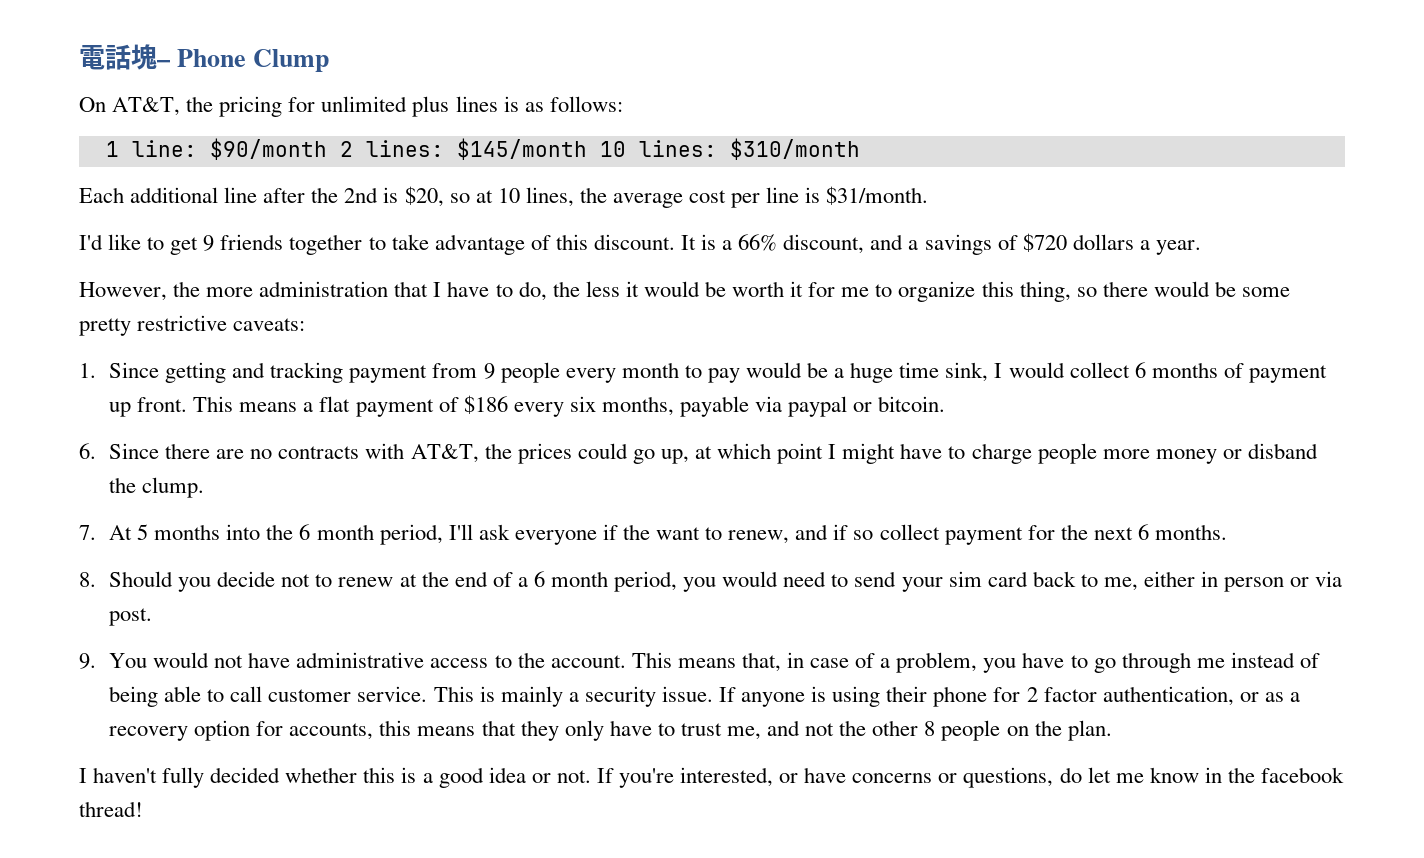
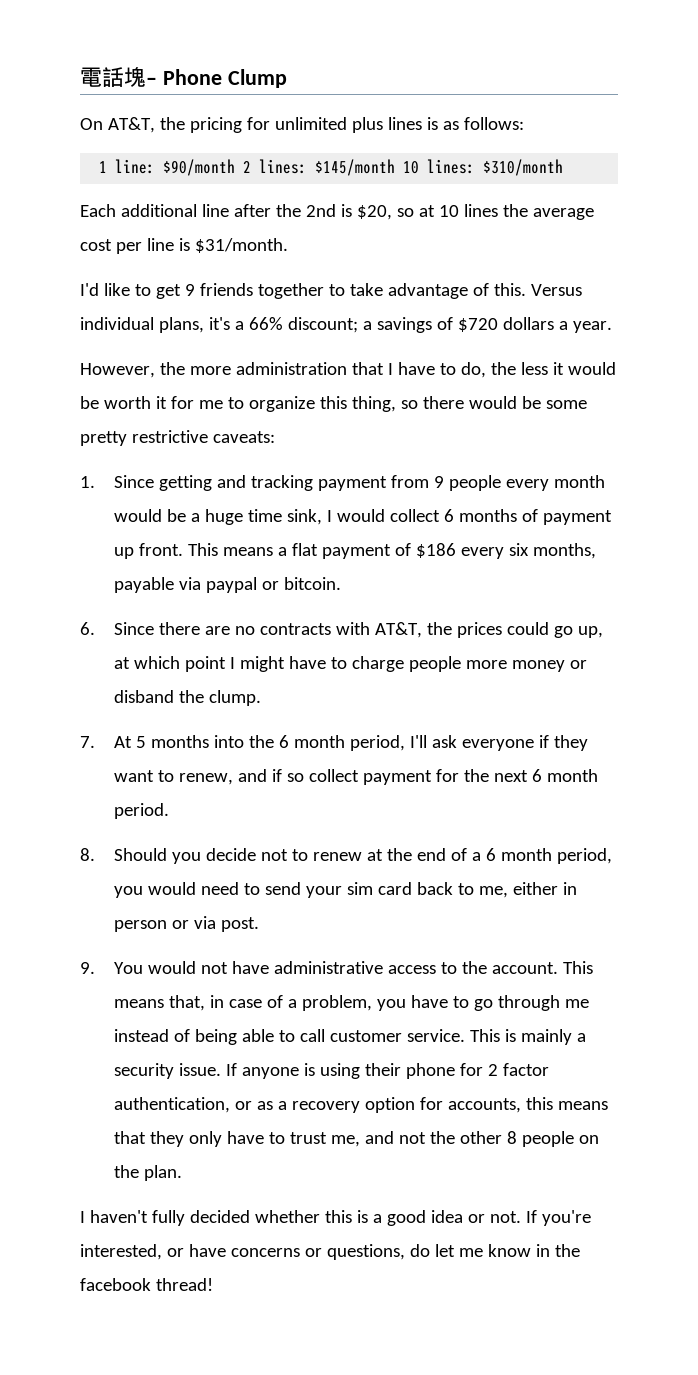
[525,187,574,207] lines, -> [463,204,498,217] lines
[555,234,904,254] this discount. It is a 66% discount, and -> [493,283,582,296] [80,317,358,333] this. Versus individual plans, it's a 66% discount;
[684,365,740,383] to pay -> (605, 481) none
[623,524,651,540] the -> [553,735,588,751] they
[1154,524,1227,540] months. -> [546,769,598,782] [113,803,169,819] month period.

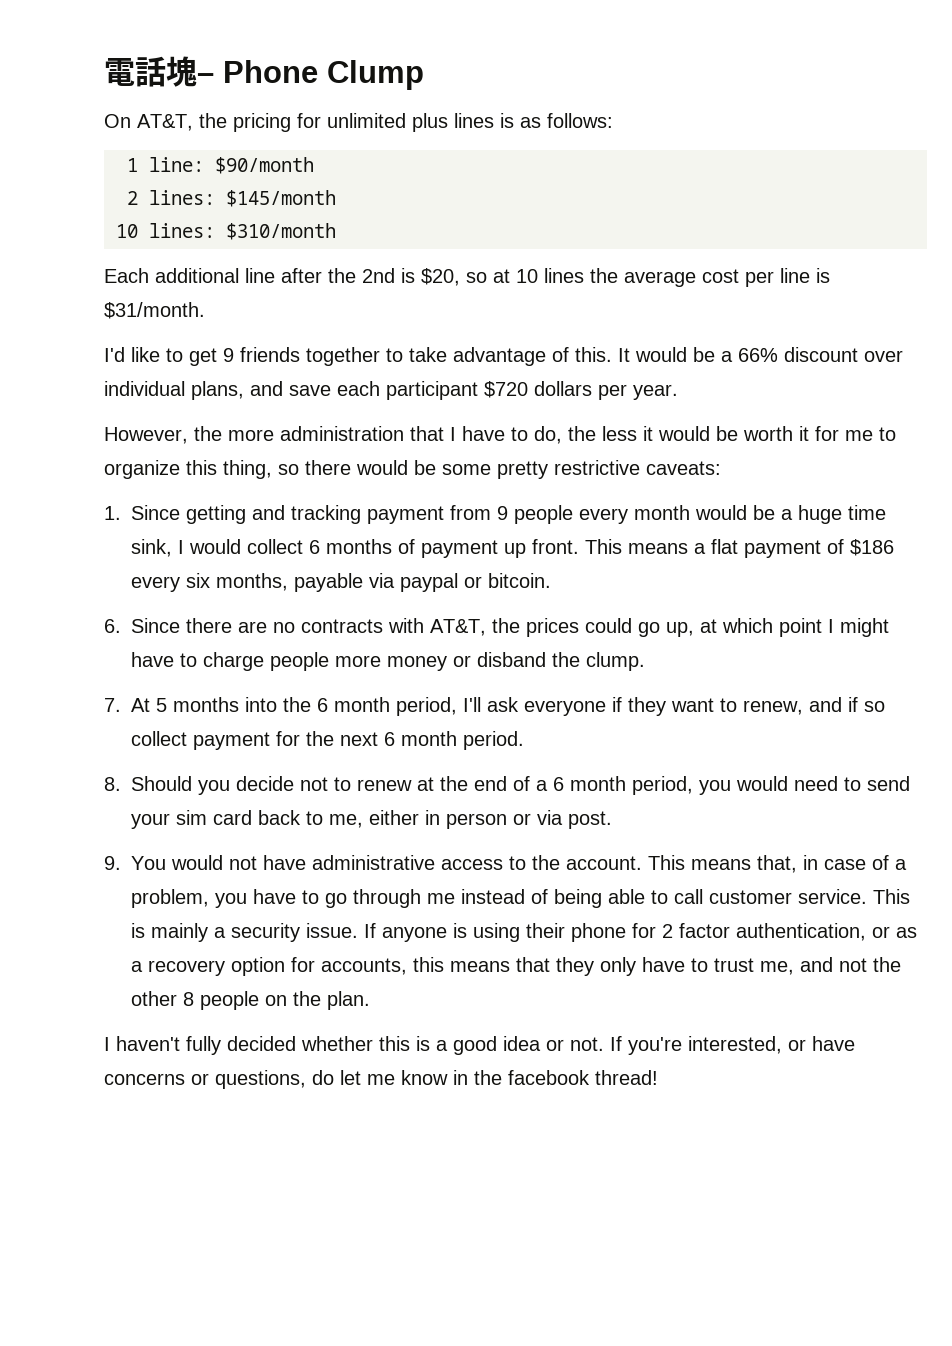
(236, 167) none -> (314, 165) //
(396, 167) none -> (336, 198) //
[530,284,582,296] [80,317,453,333] Versus individual plans, it's a 66% discount; a savings of -> [618,347,903,362] [104,381,478,400] It would be a 66% discount over individual plans, and save each participant
[558,321,568,330] a -> [598,384,627,400] per

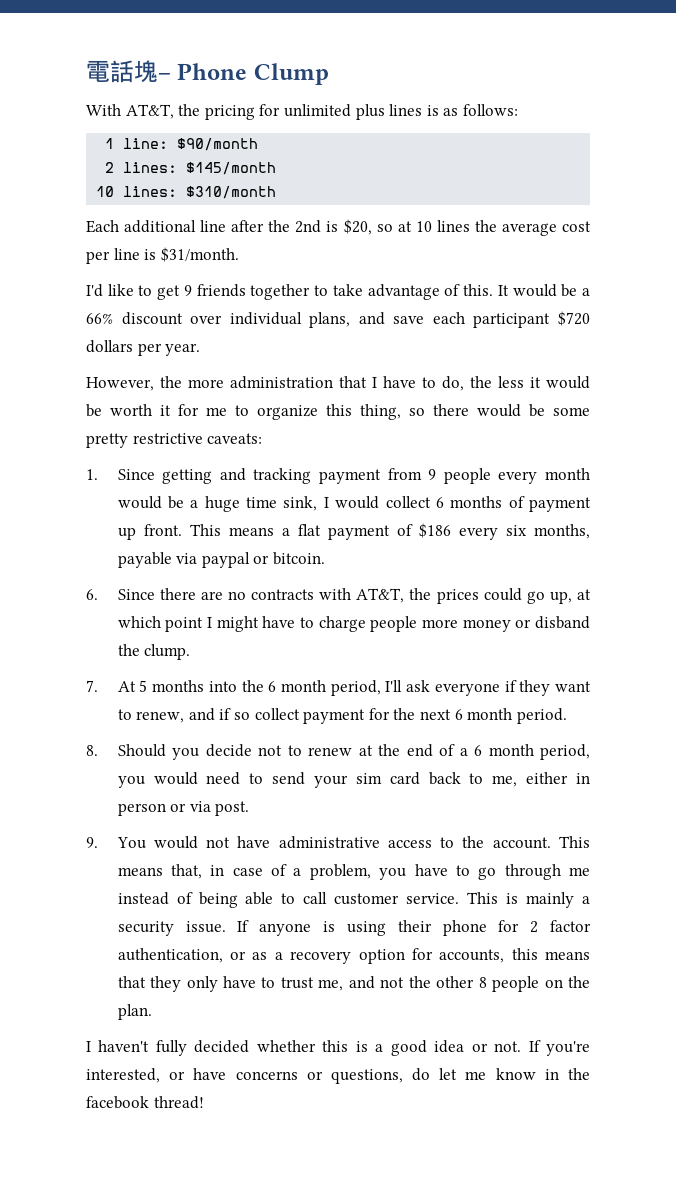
[104,114,131,128] On -> [86,104,121,116] With

